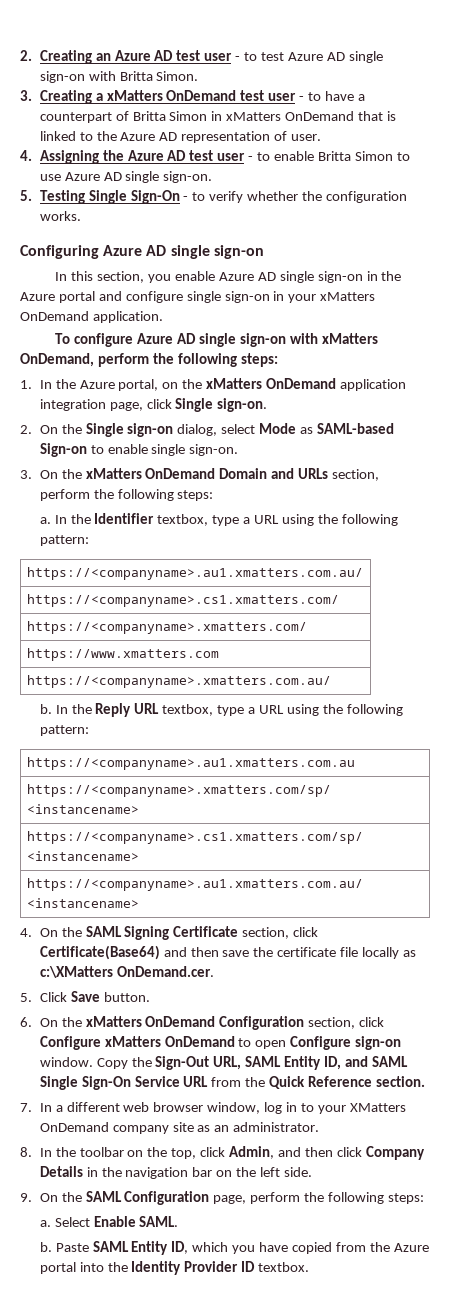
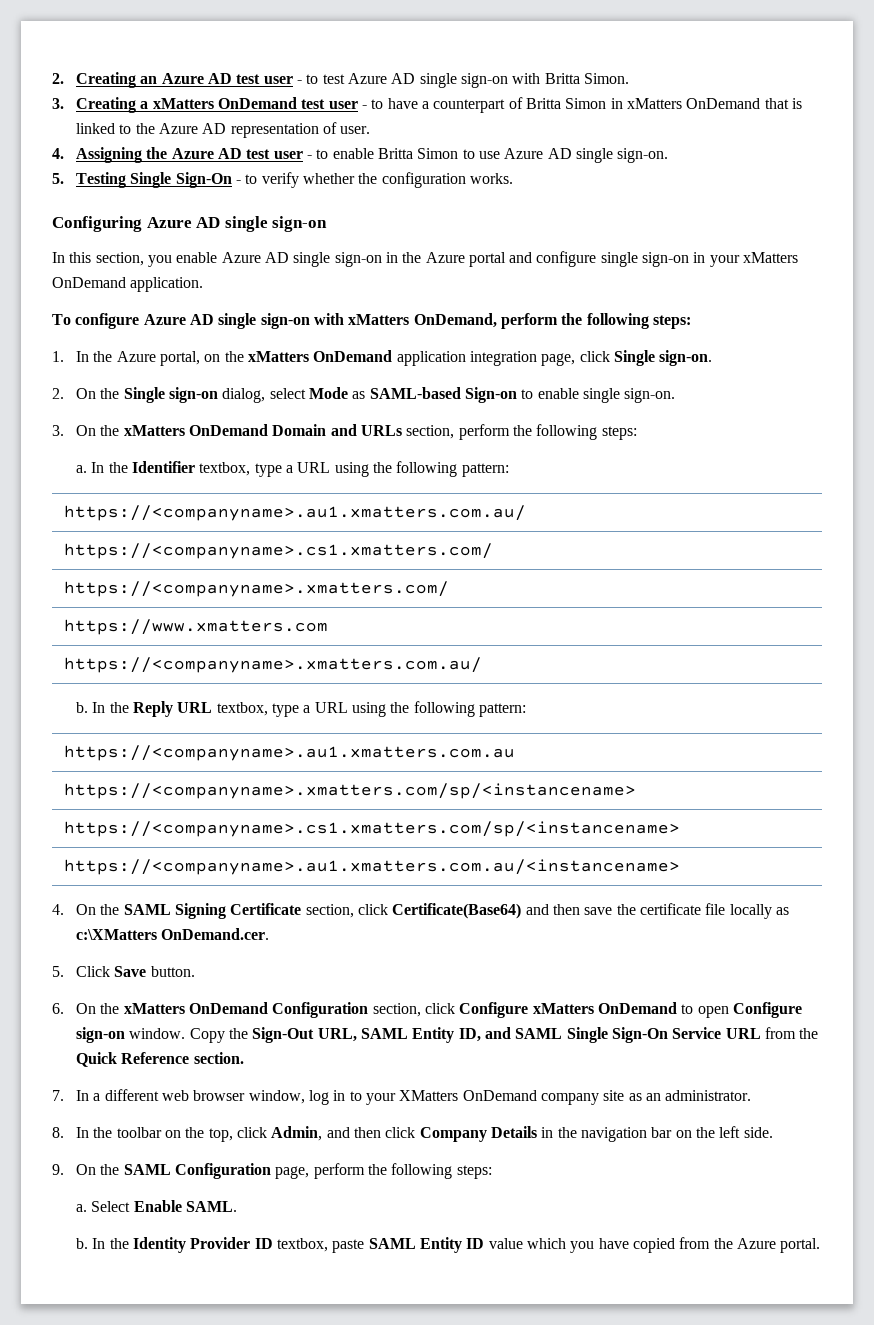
[55,1241,189,1255] Paste SAML Entity ID, -> [92,1237,523,1253] In the Identity Provider ID textbox, paste SAML Entity ID value
[39,1261,310,1275] portal into the Identity Provider ID textbox. -> [780,1238,821,1253] portal.

